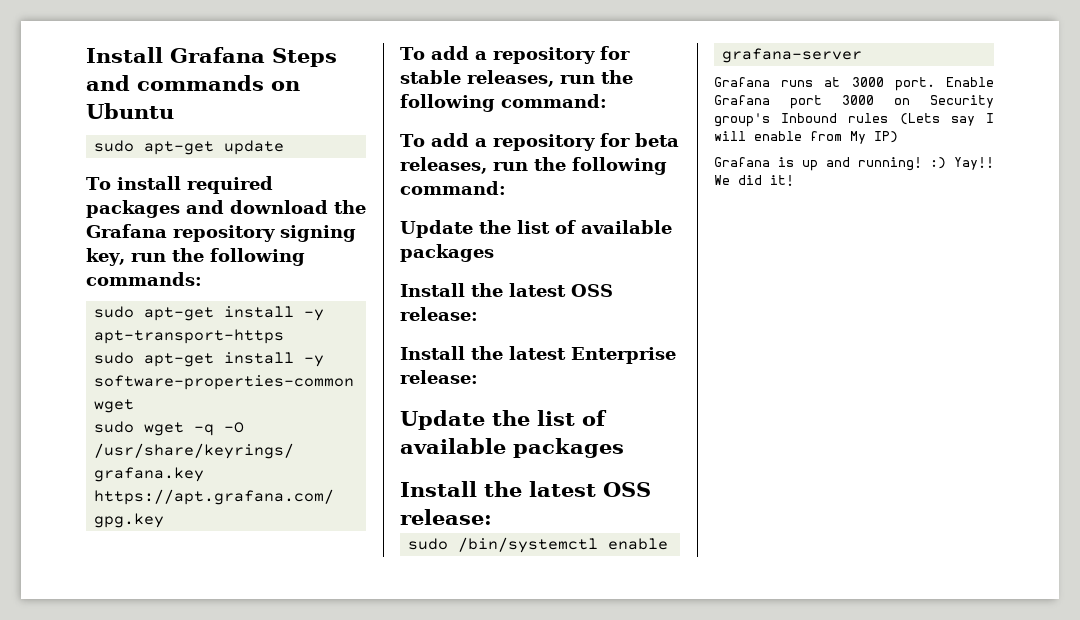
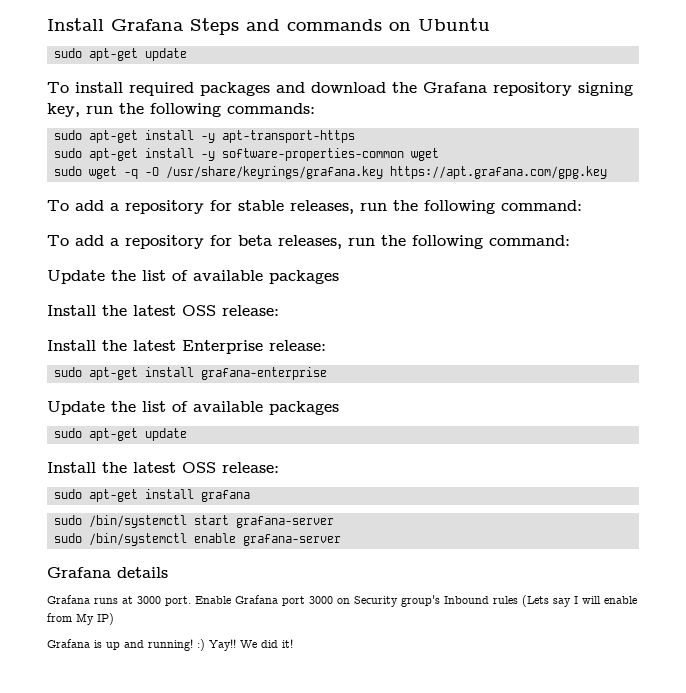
[400,410,607,430] [400,438,624,458] [400,481,651,497] [400,509,492,525] // Update the list of available packages // Install the latest OSS release: -> [53,367,327,380] [47,401,339,415] [53,428,187,441] [47,462,279,473] [53,489,250,502] [53,515,334,528] // sudo apt-get install grafana-enterprise // Update the list of available packages // sudo apt-get update // Install the latest OSS release: // sudo apt-get install grafana // sudo /bin/systemctl start grafana-server
(862, 55) none -> [47,567,168,578] // Grafana details

